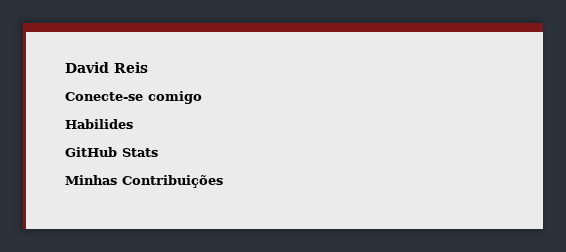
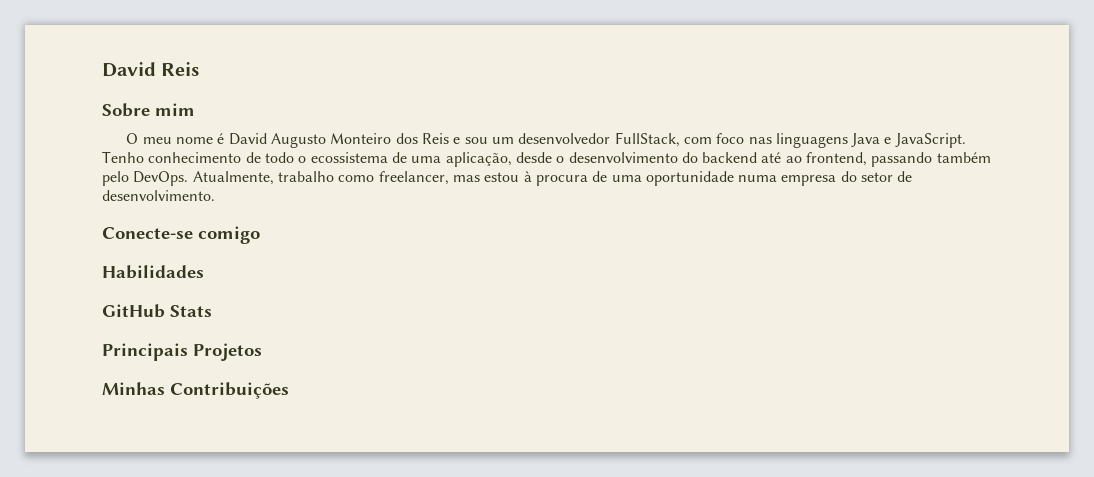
(148, 67) none -> [102,103,195,117] [126,132,966,148] [102,151,991,167] [102,171,913,186] [102,190,215,201] // Sobre mim // O meu nome é David Augusto Monteiro dos Reis e sou um desenvolvedor FullStack, com foco nas linguagens Java e JavaScript. Tenho conhecimento de todo o ecossistema de uma aplicação, desde o desenvolvimento do backend até ao frontend, passando também pelo DevOps. Atualmente, trabalho como freelancer, mas estou à procura de uma oportunidade numa empresa do setor de desenvolvimento.
[65,119,133,129] Habilides -> [102,265,204,279] Habilidades
(158, 152) none -> [102,343,262,361] // Principais Projetos

